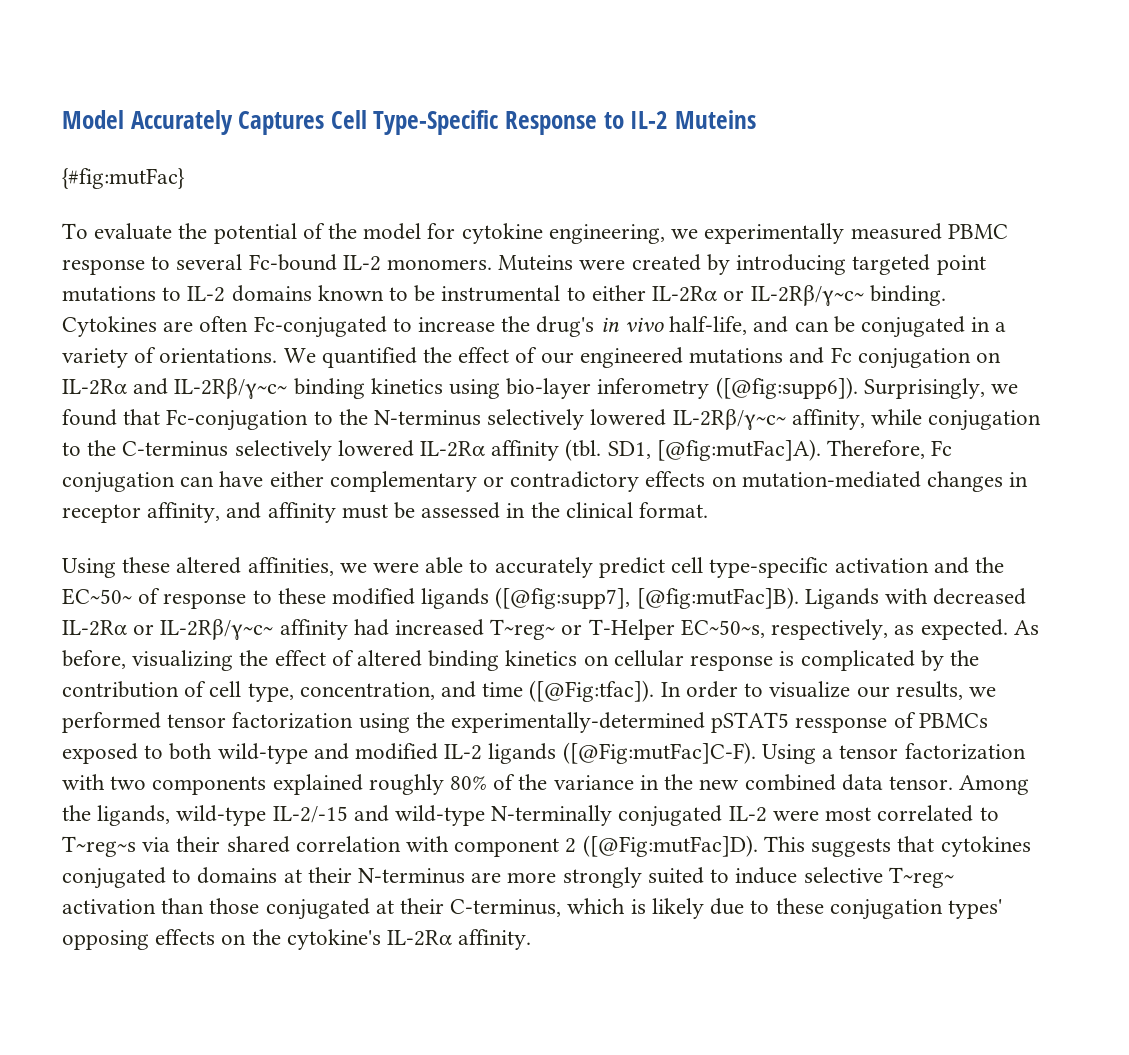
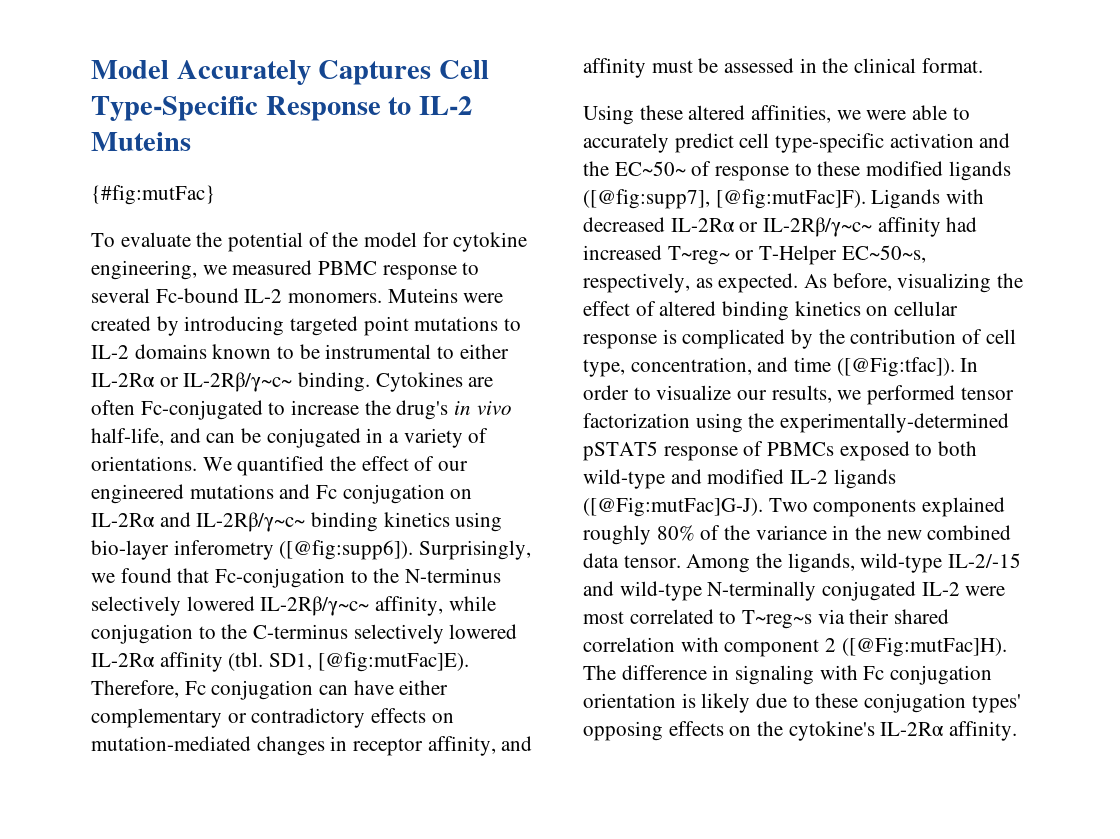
[704,223,845,244] experimentally -> (227, 270) none
[656,439,821,461] [@fig:mutFac]A). -> [317,652,469,672] [@fig:mutFac]E).
[636,587,799,609] [@fig:mutFac]B). -> [715,189,866,209] [@fig:mutFac]F).
[795,717,888,733] ressponse -> [663,446,738,461] response
[562,742,1026,764] [62,774,147,790] ([@Fig:mutFac]C-F). Using a tensor factorization with two -> [583,497,808,517] ([@Fig:mutFac]G-J). Two
[582,835,1031,857] [62,867,954,889] [62,898,626,920] ([@Fig:mutFac]D). This suggests that cytokines conjugated to domains at their N-terminus are more strongly suited to induce selective T~reg~ activation than those conjugated at their C-terminus, which -> [841,637,1007,657] [583,665,993,685] [583,693,676,708] ([@Fig:mutFac]H). The difference in signaling with Fc conjugation orientation

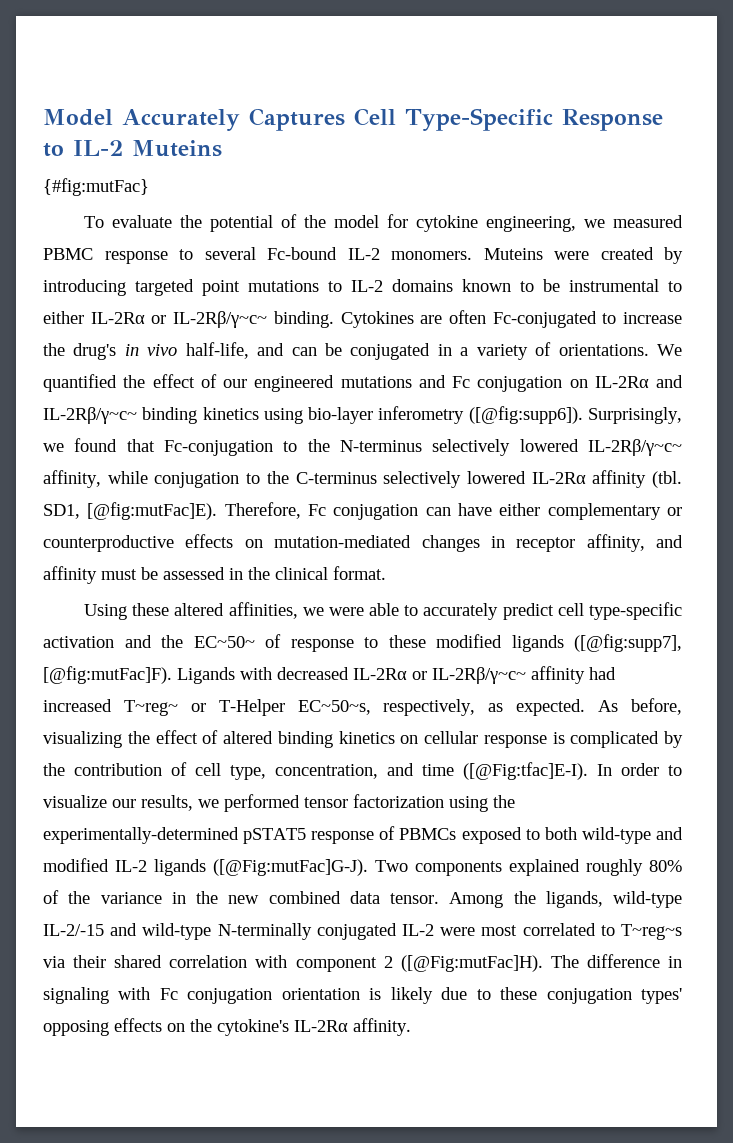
[251,708,366,728] contradictory -> [43,535,174,552] counterproductive
[836,357,955,377] ([@Fig:tfac]). -> [463,762,588,780] ([@Fig:tfac]E-I).

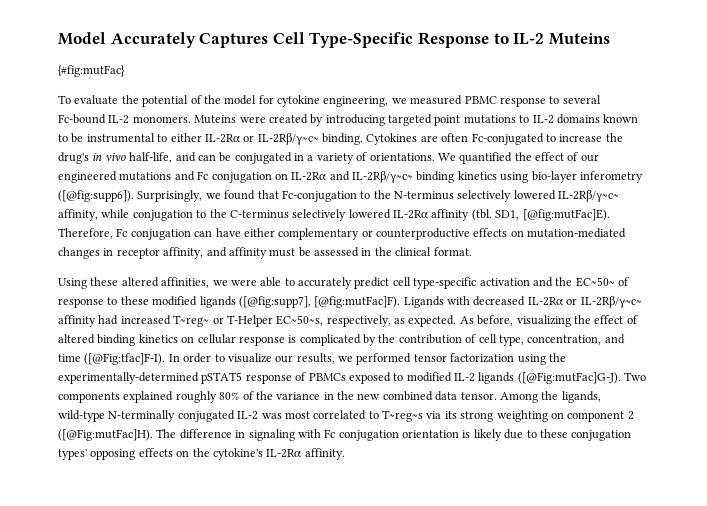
[463,762,588,780] ([@Fig:tfac]E-I). -> [84,353,166,365] ([@Fig:tfac]F-I).
[544,827,683,844] both wild-type and -> (404, 377) none
[43,923,212,940] IL-2/-15 and wild-type -> (105, 416) none
[440,927,476,936] were -> [261,413,282,419] was
[73,955,288,968] their shared correlation with -> [444,410,564,422] its strong weighting on

